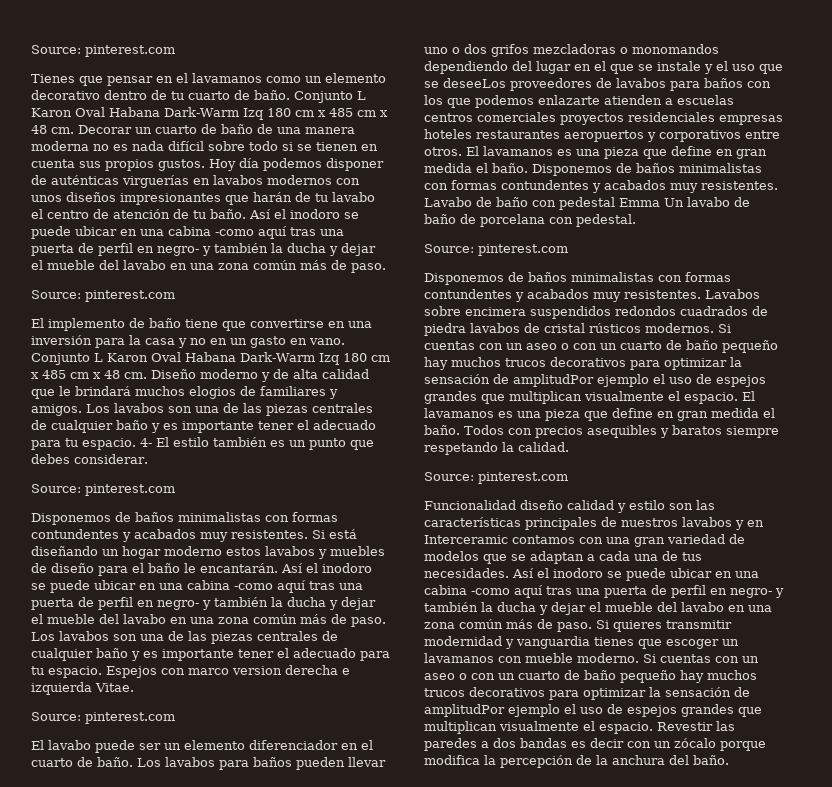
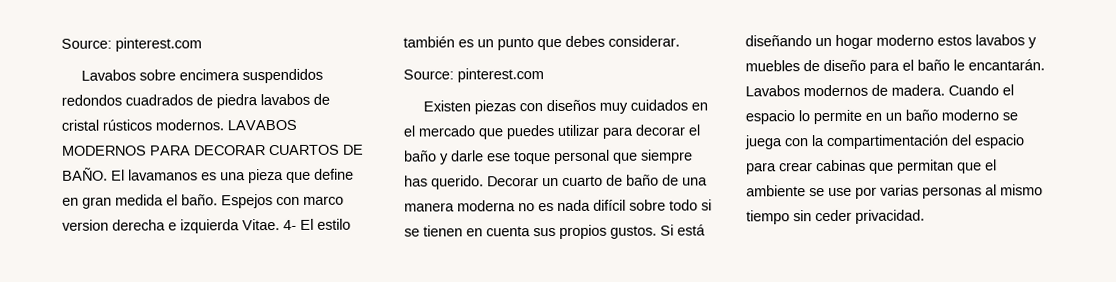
[31,45,175,57] [31,73,386,86] [31,90,366,103] [31,107,388,120] [31,125,74,134] Source: pinterest.com // Tienes que pensar en el lavamanos como un elemento decorativo dentro de tu cuarto de baño. Conjunto L Karon Oval Habana Dark-Warm Izq 180 cm x 485 cm x 48 cm. -> [61,37,202,52] [81,68,324,84] [61,93,330,109] [61,119,297,131] [62,144,364,156] [62,167,354,184] [62,194,344,209] [62,218,351,234] [403,35,680,51] [403,68,544,83] [423,99,709,115] [403,124,700,140] [404,149,693,165] [404,175,484,190] Source: pinterest.com // Lavabos sobre encimera suspendidos redondos cuadrados de piedra lavabos de cristal rústicos modernos. LAVABOS MODERNOS PARA DECORAR CUARTOS DE BAÑO. El lavamanos es una pieza que define en gran medida el baño. Espejos con marco version derecha e izquierda Vitae. 4- El estilo también es un punto que debes considerar. // Source: pinterest.com // Existen piezas con diseños muy cuidados en el mercado que puedes utilizar para decorar el baño y darle ese toque personal que siempre has querido.
[209,158,384,171] [31,175,360,188] [31,192,375,205] [31,209,359,219] [31,226,344,239] [31,243,376,256] [31,260,386,273] [31,290,175,302] [31,318,372,331] [31,335,345,348] [31,352,390,365] [31,369,369,382] [31,386,338,399] [31,403,373,416] [31,420,376,433] [31,437,374,450] [31,454,148,464] [31,484,175,496] [31,512,338,525] [31,529,308,542] Hoy día podemos disponer de auténticas virguerías en lavabos modernos con unos diseños impresionantes que harán de tu lavabo el centro de atención de tu baño. Así el inodoro se puede ubicar en una cabina -como aquí tras una puerta de perfil en negro- y también la ducha y dejar el mueble del lavabo en una zona común más de paso. // Source: pinterest.com // El implemento de baño tiene que convertirse en una inversión para la casa y no en un gasto en vano. Conjunto L Karon Oval Habana Dark-Warm Izq 180 cm x 485 cm x 48 cm. Diseño moderno y de alta calidad que le brindará muchos elogios de familiares y amigos. Los lavabos son una de las piezas centrales de cualquier baño y es importante tener el adecuado para tu espacio. 4- El estilo también es un punto que debes considerar. // Source: pinterest.com // Disponemos de baños minimalistas con formas contundentes y acabados muy resistentes. -> (657, 232) none
[281,563,372,573] [31,580,363,593] [31,597,376,610] [31,614,386,627] [31,631,338,644] [31,648,390,661] [31,665,350,678] [31,682,134,695] [31,712,175,724] [31,740,373,753] [31,757,386,770] [424,44,719,57] [424,61,783,74] [424,78,771,91] [424,95,734,108] [424,112,783,125] [424,129,780,142] [424,146,767,159] [424,163,762,176] [424,180,778,193] [424,197,750,210] [424,214,636,227] [424,244,568,256] [424,272,731,285] [424,289,760,302] [424,306,768,319] [424,323,731,336] [424,340,778,353] [424,357,742,370] [424,374,766,387] [424,391,755,404] [424,408,775,421] [424,425,779,438] [424,442,569,455] [424,472,568,484] [424,500,715,513] [424,517,764,530] [424,534,745,547] [424,551,702,564] [424,568,759,581] [424,585,784,598] [424,602,772,615] [424,619,732,632] [424,636,739,649] [424,653,759,663] [424,670,757,683] [424,687,750,700] [424,704,762,717] [424,721,735,734] [424,738,766,751] [424,755,729,768] Así el inodoro se puede ubicar en una cabina -como aquí tras una puerta de perfil en negro- y también la ducha y dejar el mueble del lavabo en una zona común más de paso. Los lavabos son una de las piezas centrales de cualquier baño y es importante tener el adecuado para tu espacio. Espejos con marco version derecha e izquierda Vitae. // Source: pinterest.com // El lavabo puede ser un elemento diferenciador en el cuarto de baño. Los lavabos para baños pueden llevar uno o dos grifos mezcladoras o monomandos dependiendo del lugar en el que se instale y el uso que se deseeLos proveedores de lavabos para baños con los que podemos enlazarte atienden a escuelas centros comerciales proyectos residenciales empresas hoteles restaurantes aeropuertos y corporativos entre otros. El lavamanos es una pieza que define en gran medida el baño. Disponemos de baños minimalistas con formas contundentes y acabados muy resistentes. Lavabo de baño con pedestal Emma Un lavabo de baño de porcelana con pedestal. // Source: pinterest.com // Disponemos de baños minimalistas con formas contundentes y acabados muy resistentes. Lavabos sobre encimera suspendidos redondos cuadrados de piedra lavabos de cristal rústicos modernos. Si cuentas con un aseo o con un cuarto de baño pequeño hay muchos trucos decorativos para optimizar la sensación de amplitudPor ejemplo el uso de espejos grandes que multiplican visualmente el espacio. El lavamanos es una pieza que define en gran medida el baño. Todos con precios asequibles y baratos siempre respetando la calidad. // Source: pinterest.com // Funcionalidad diseño calidad y estilo son las características principales de nuestros lavabos y en Interceramic contamos con una gran variedad de modelos que se adaptan a cada una de tus necesidades. Así el inodoro se puede ubicar en una cabina -como aquí tras una puerta de perfil en negro- y también la ducha y dejar el mueble del lavabo en una zona común más de paso. Si quieres transmitir modernidad y vanguardia tienes que escoger un lavamanos con mueble moderno. Si cuentas con un aseo o con un cuarto de baño pequeño hay muchos trucos decorativos para optimizar la sensación de amplitudPor ejemplo el uso de espejos grandes que multiplican visualmente el espacio. Revestir las paredes a dos bandas es decir con un zócalo porque modifica la percepción de la anchura del baño. -> [745,84,1014,97] [745,109,1018,125] [744,134,1025,150] [746,159,997,175] [746,184,1043,199] [746,209,925,225] Lavabos modernos de madera. Cuando el espacio lo permite en un baño moderno se juega con la compartimentación del espacio para crear cabinas que permitan que el ambiente se use por varias personas al mismo tiempo sin ceder privacidad.

